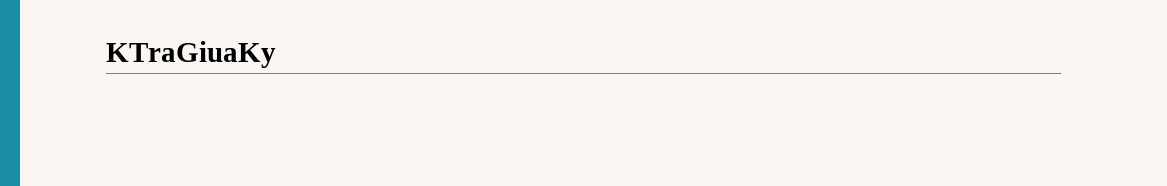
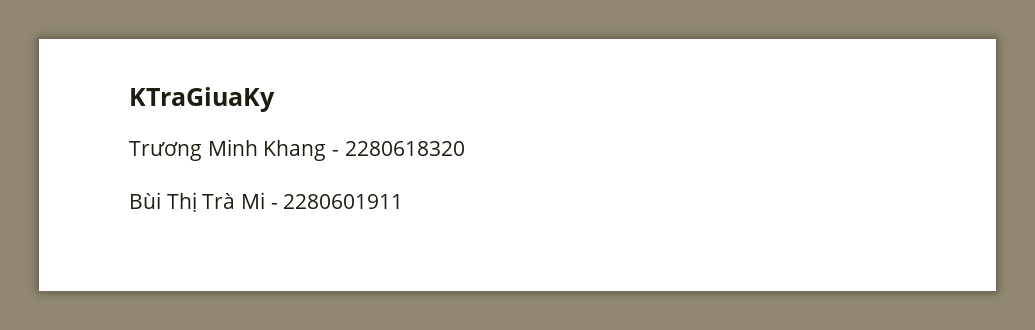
(276, 54) none -> [129,139,465,161] [129,192,404,212] // Trương Minh Khang - 2280618320 // Bùi Thị Trà Mi - 2280601911

